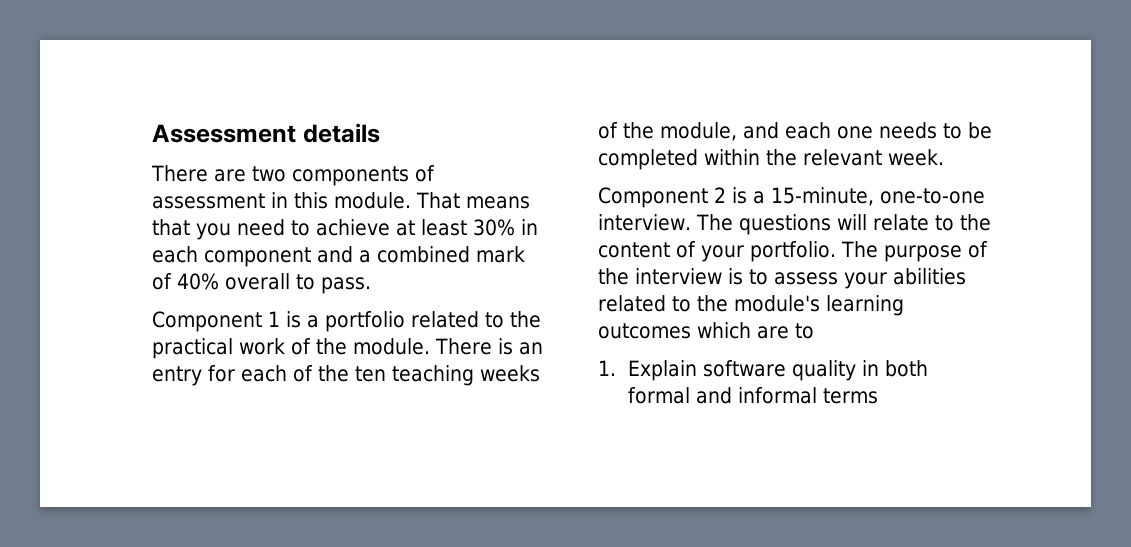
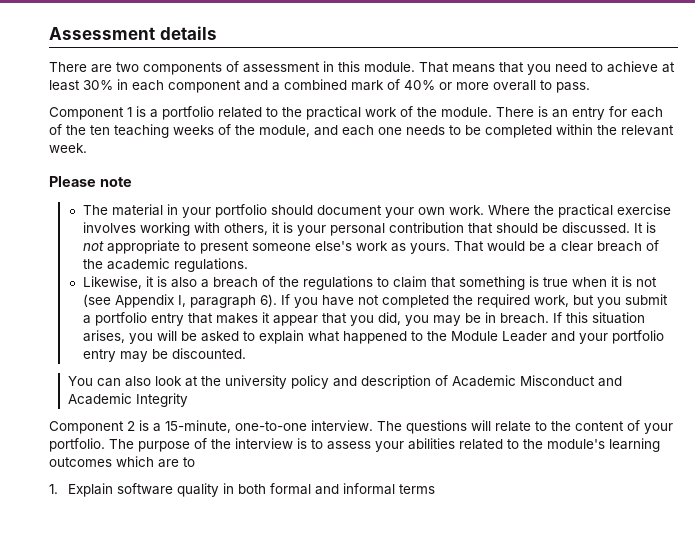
(219, 281) none -> [439,82,489,90] or more
(944, 157) none -> [49,176,132,187] [82,204,671,218] [82,222,656,236] [82,240,659,254] [82,258,248,272] [82,276,657,290] [82,294,668,308] [82,312,645,326] [82,330,664,344] [82,348,246,362] [67,375,622,389] [67,393,188,407] // Please note // The material in your portfolio should document your own work. Where the practical exercise involves working with others, it is your personal contribution that should be discussed. It is not appropriate to present someone else's work as yours. That would be a clear breach of the academic regulations. // Likewise, it is also a breach of the regulations to claim that something is true when it is not (see Appendix I, paragraph 6). If you have not completed the required work, but you submit a portfolio entry that makes it appear that you did, you may be in breach. If this situation arises, you will be asked to explain what happened to the Module Leader and your portfolio entry may be discounted. // You can also look at the university policy and description of Academic Misconduct and Academic Integrity

